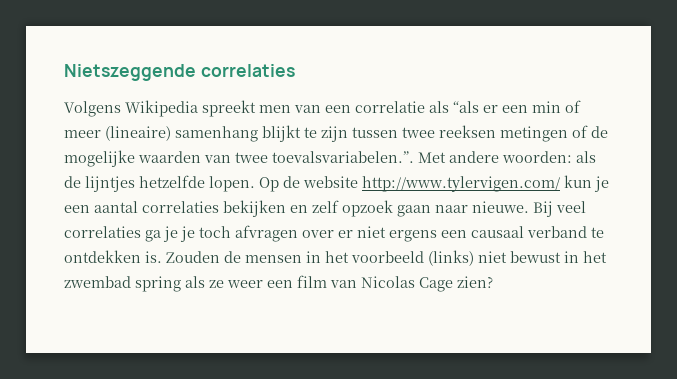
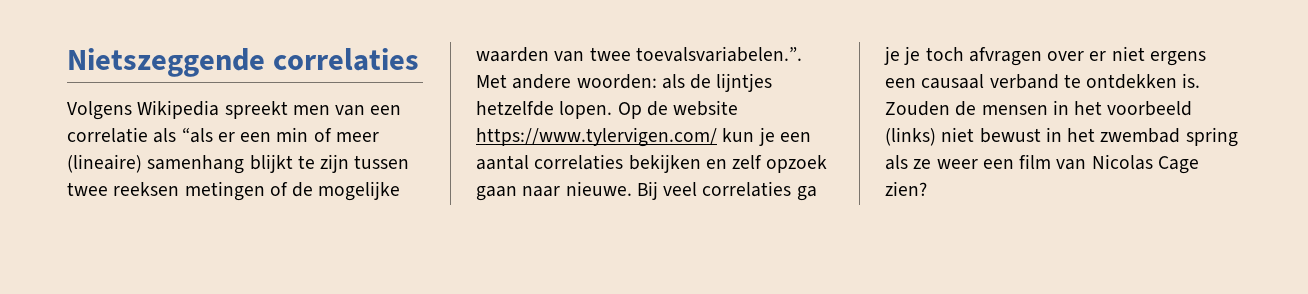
[362,176,560,192] http://www.tylervigen.com/ -> [476,127,717,147] https://www.tylervigen.com/

